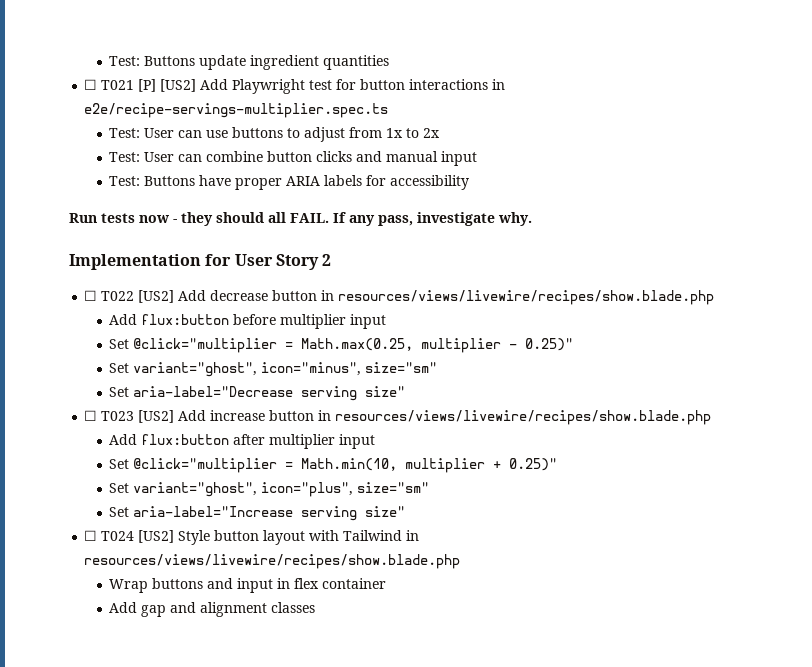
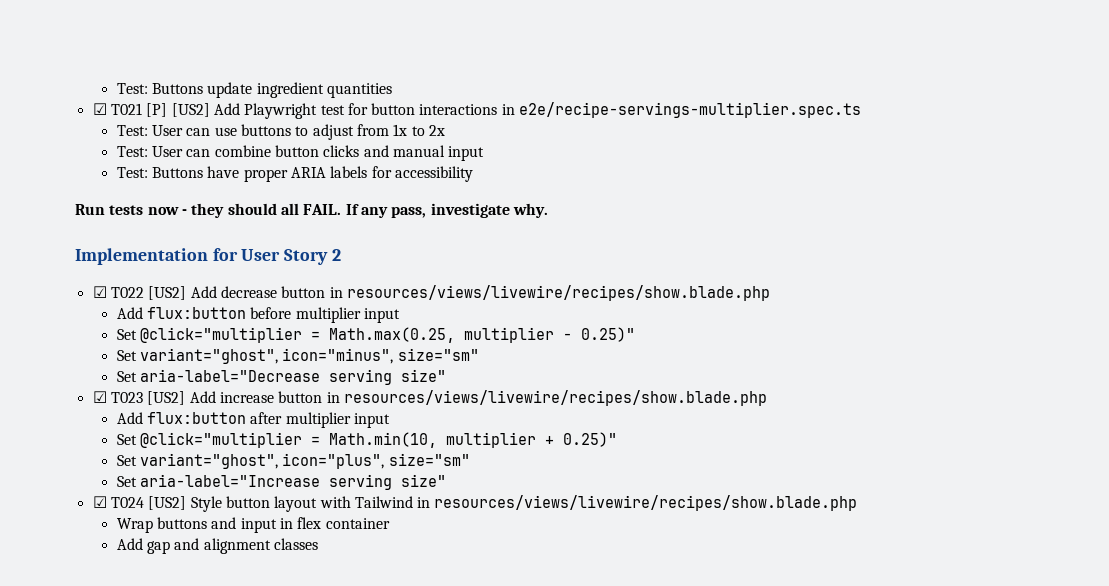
[84,79,98,90] ☐ -> [92,103,107,115] ☑
[84,290,98,301] ☐ -> [92,286,107,298] ☑
[84,410,98,421] ☐ -> [92,391,107,403] ☑
[84,530,98,541] ☐ -> [92,496,107,508] ☑

